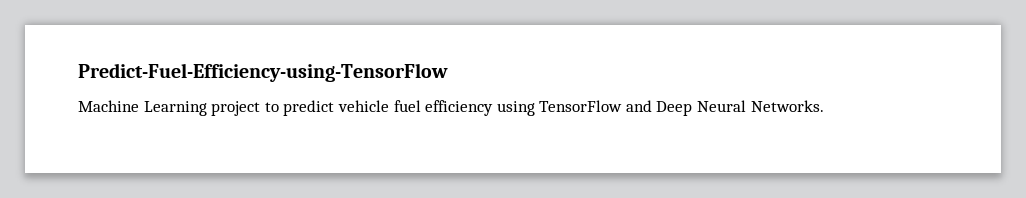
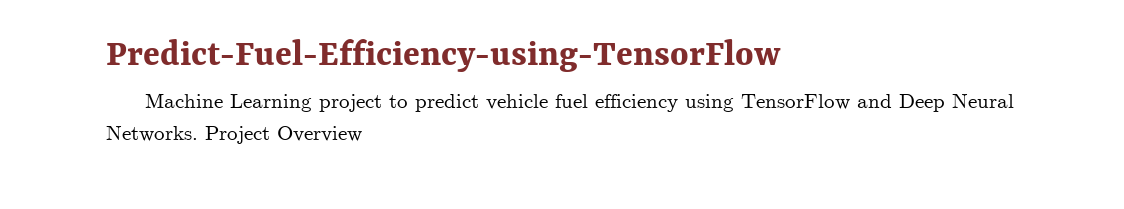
(824, 106) none -> [205,126,362,144] Project Overview

